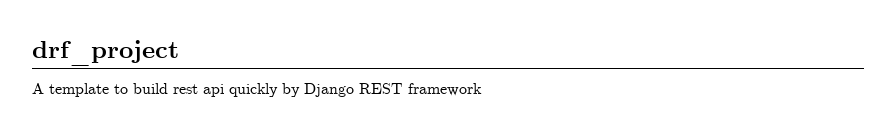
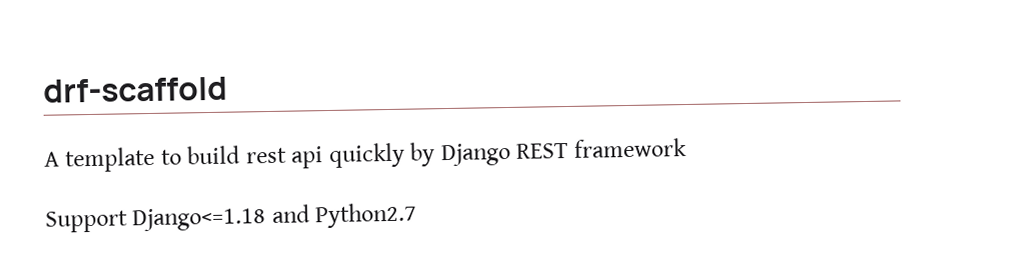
[32,40,179,66] drf_project -> [43,76,228,103] drf-scaffold
(482, 89) none -> [45,202,418,233] // Support Django<=1.18 and Python2.7

